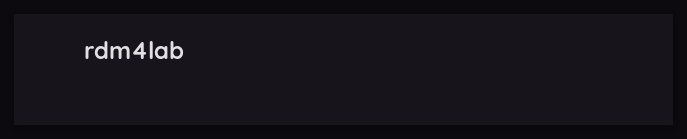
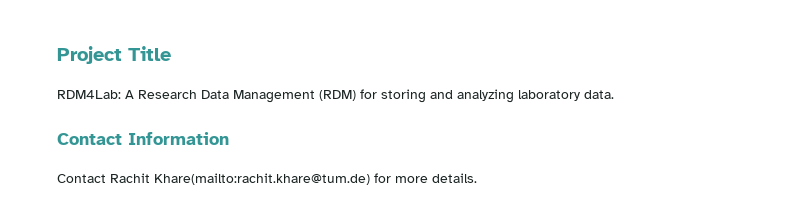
[84,41,184,59] rdm4lab -> [57,46,171,64] [57,89,614,103] [57,132,229,145] [57,173,477,185] Project Title // RDM4Lab: A Research Data Management (RDM) for storing and analyzing laboratory data. // Contact Information // Contact Rachit Khare(mailto:rachit.khare@tum.de) for more details.

